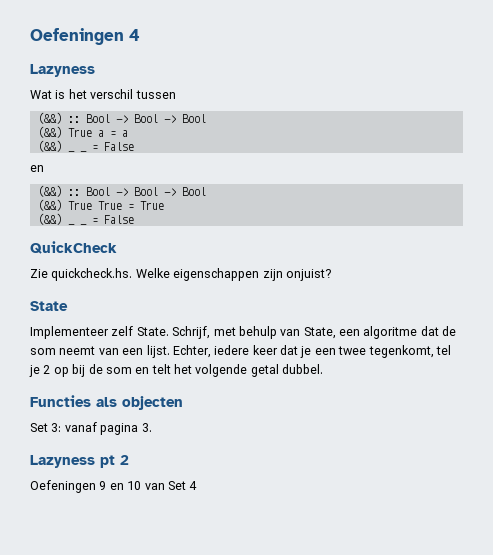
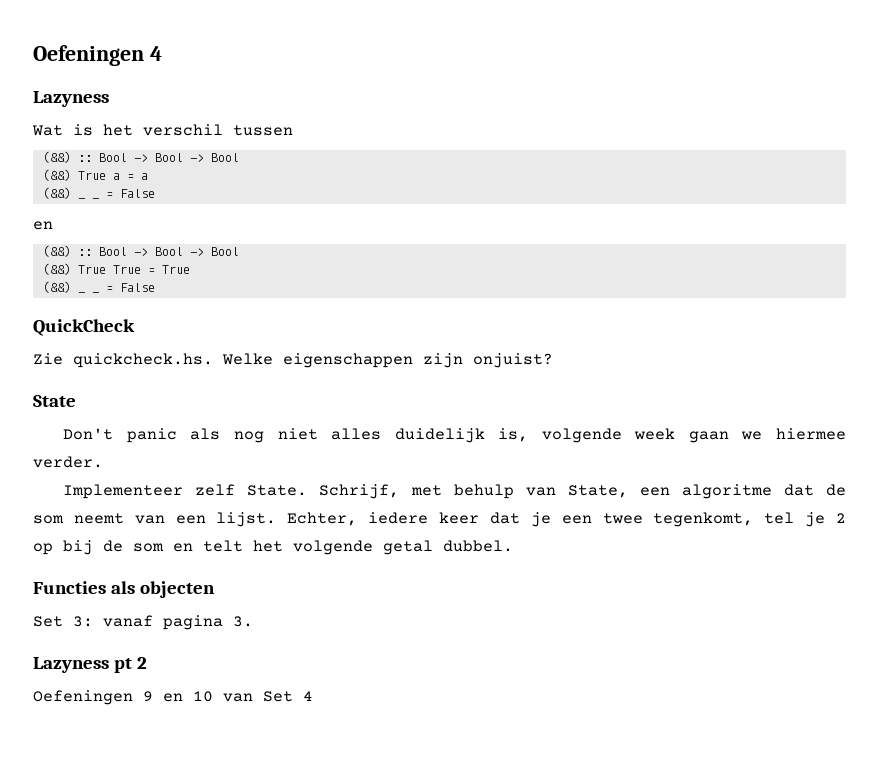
(68, 306) none -> [63,428,846,443] [33,456,103,468] // Don't panic als nog niet alles duidelijk is, volgende week gaan we hiermee verder.

